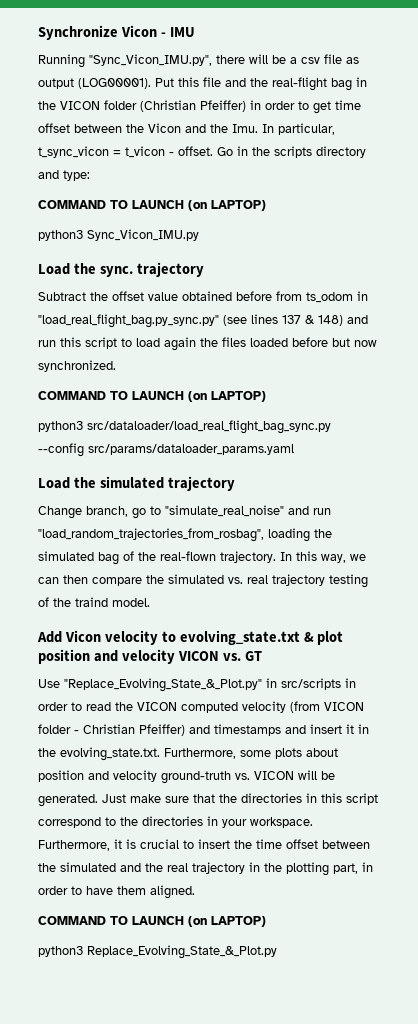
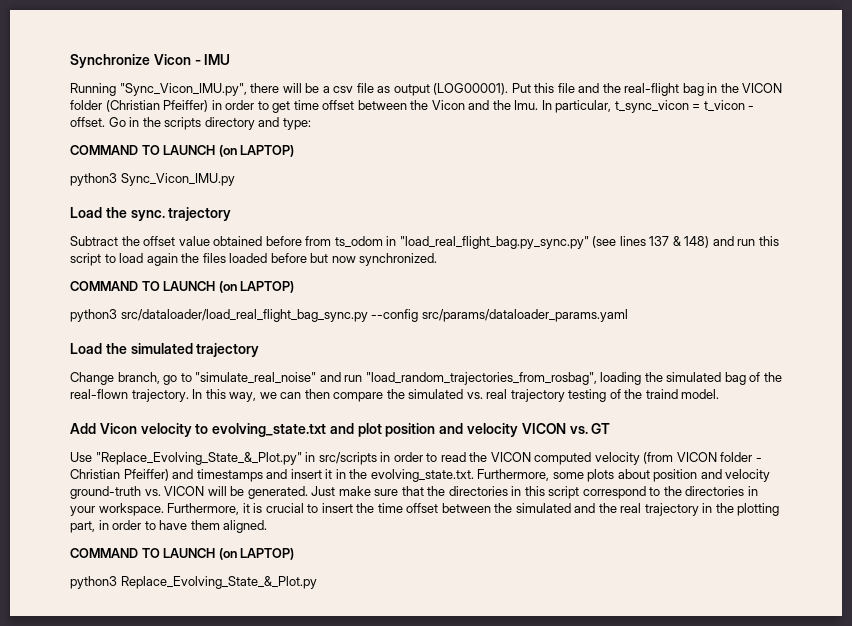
[303,632,314,642] & -> [329,423,354,434] and

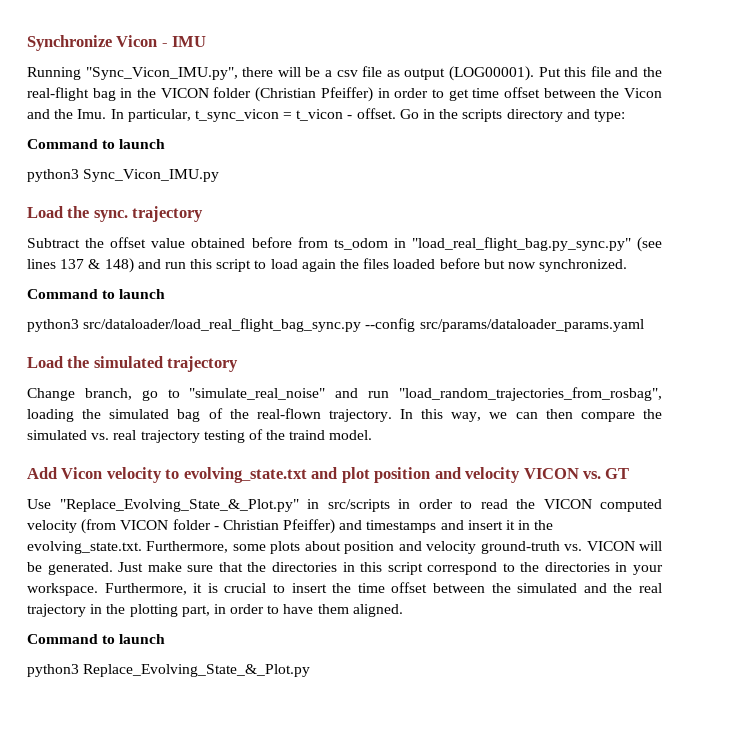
[70,145,295,157] COMMAND TO LAUNCH (on LAPTOP) -> [27,139,166,149] Command to launch
[70,281,295,293] COMMAND TO LAUNCH (on LAPTOP) -> [27,289,166,299] Command to launch
[70,548,295,560] COMMAND TO LAUNCH (on LAPTOP) -> [27,634,166,644] Command to launch

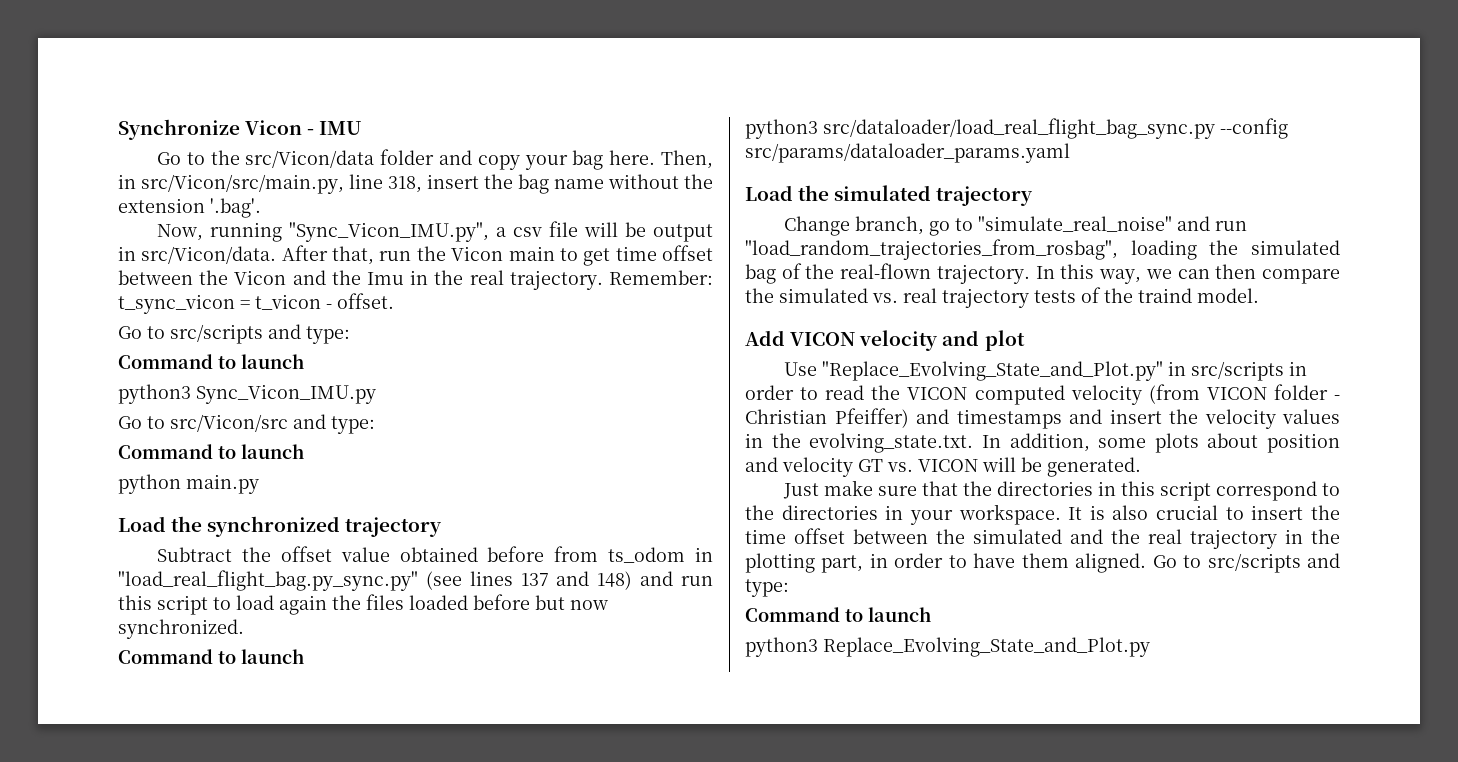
[27,66,663,81] [27,87,429,102] Running "Sync_Vicon_IMU.py", there will be a csv file as output (LOG00001). Put this file and the real-flight bag in the VICON folder (Christian Pfeiffer) in order -> [156,149,714,170] [118,174,713,194] [118,198,261,218] [156,221,713,242] [118,245,555,265] Go to the src/Vicon/data folder and copy your bag here. Then, in src/Vicon/src/main.py, line 318, insert the bag name without the extension '.bag'. // Now, running "Sync_Vicon_IMU.py", a csv file will be output in src/Vicon/data. After that, run the Vicon main
[77,109,191,122] Imu. In particular, -> [367,270,713,290] Imu in the real trajectory. Remember:
[399,109,563,122] Go in the scripts directory -> [118,324,263,344] // Go to src/scripts
[27,206,128,222] // Load the sync. -> [118,414,375,434] [118,444,304,459] [118,474,259,494] [118,516,341,537] // Go to src/Vicon/src and type: // Command to launch // python main.py // Load the synchronized
[88,259,101,269] & -> [556,571,590,586] and
[203,430,245,443] testing -> [1034,290,1076,303] tests
[61,467,630,483] Vicon velocity to evolving_state.txt and plot position and velocity VICON vs. GT -> [790,330,1025,351] VICON velocity and plot
[59,499,299,512] "Replace_Evolving_State_&_Plot.py" -> [821,361,1163,381] "Replace_Evolving_State_and_Plot.py"
[506,520,516,530] it -> [1169,409,1340,429] the velocity values
[146,541,229,553] Furthermore, -> [981,433,1090,452] In addition,
[480,541,560,554] ground-truth -> [858,459,883,472] GT
(113, 568) none -> (1141, 467) //
[104,583,218,595] Furthermore, it is -> [1068,505,1149,520] It is also
[27,634,166,644] [27,664,311,677] // Command to launch // python3 Replace_Evolving_State_&_Plot.py -> [1152,553,1340,573] [745,579,789,597] [745,607,931,622] [745,637,1150,657] Go to src/scripts and type: // Command to launch // python3 Replace_Evolving_State_and_Plot.py

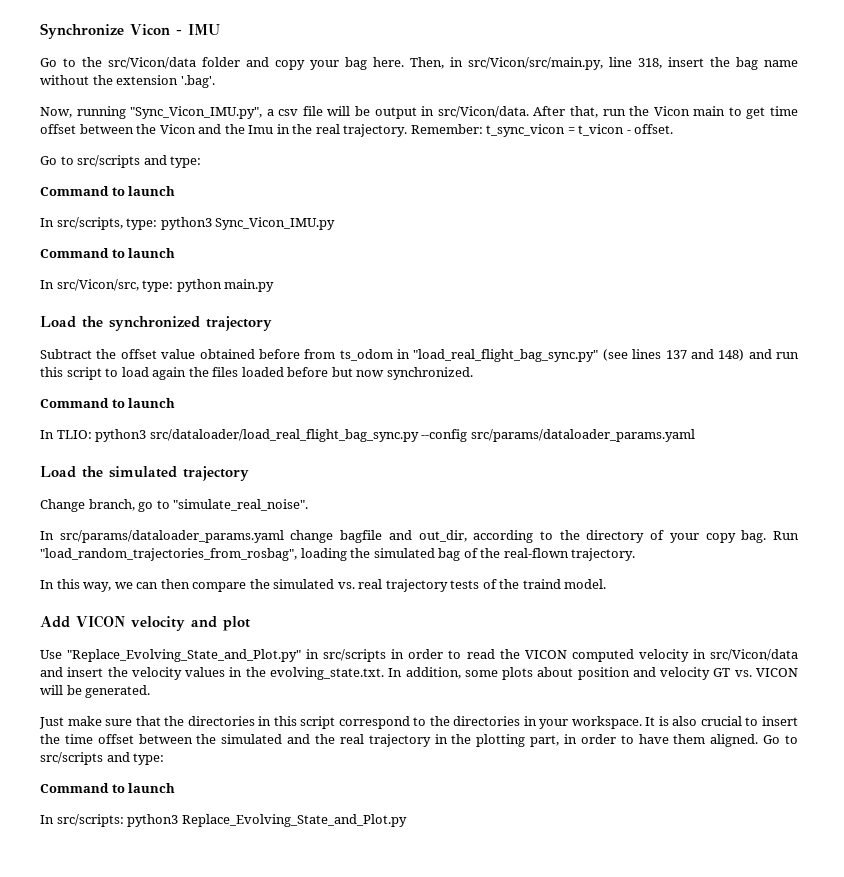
(304, 361) none -> [40,217,158,230] In src/scripts, type:
[118,414,375,434] [118,444,304,459] // Go to src/Vicon/src and type: // Command to launch // -> [40,248,176,258] [40,279,174,292] // Command to launch // In src/Vicon/src, type:
[118,570,418,591] "load_real_flight_bag.py_sync.py" -> [413,349,599,362] "load_real_flight_bag_sync.py"
(304, 656) none -> [40,430,92,439] In TLIO:
[977,216,1247,232] "simulate_real_noise" and run -> [173,499,309,511] [40,530,799,543] "simulate_real_noise". // In src/params/dataloader_params.yaml change bagfile and out_dir, according to the directory of your copy bag. Run
(1030, 274) none -> (636, 554) //
[1148,384,1340,404] [745,408,1062,429] (from VICON folder - Christian Pfeiffer) and timestamps -> [692,649,799,661] in src/Vicon/data
(931, 614) none -> [40,814,124,827] In src/scripts:

